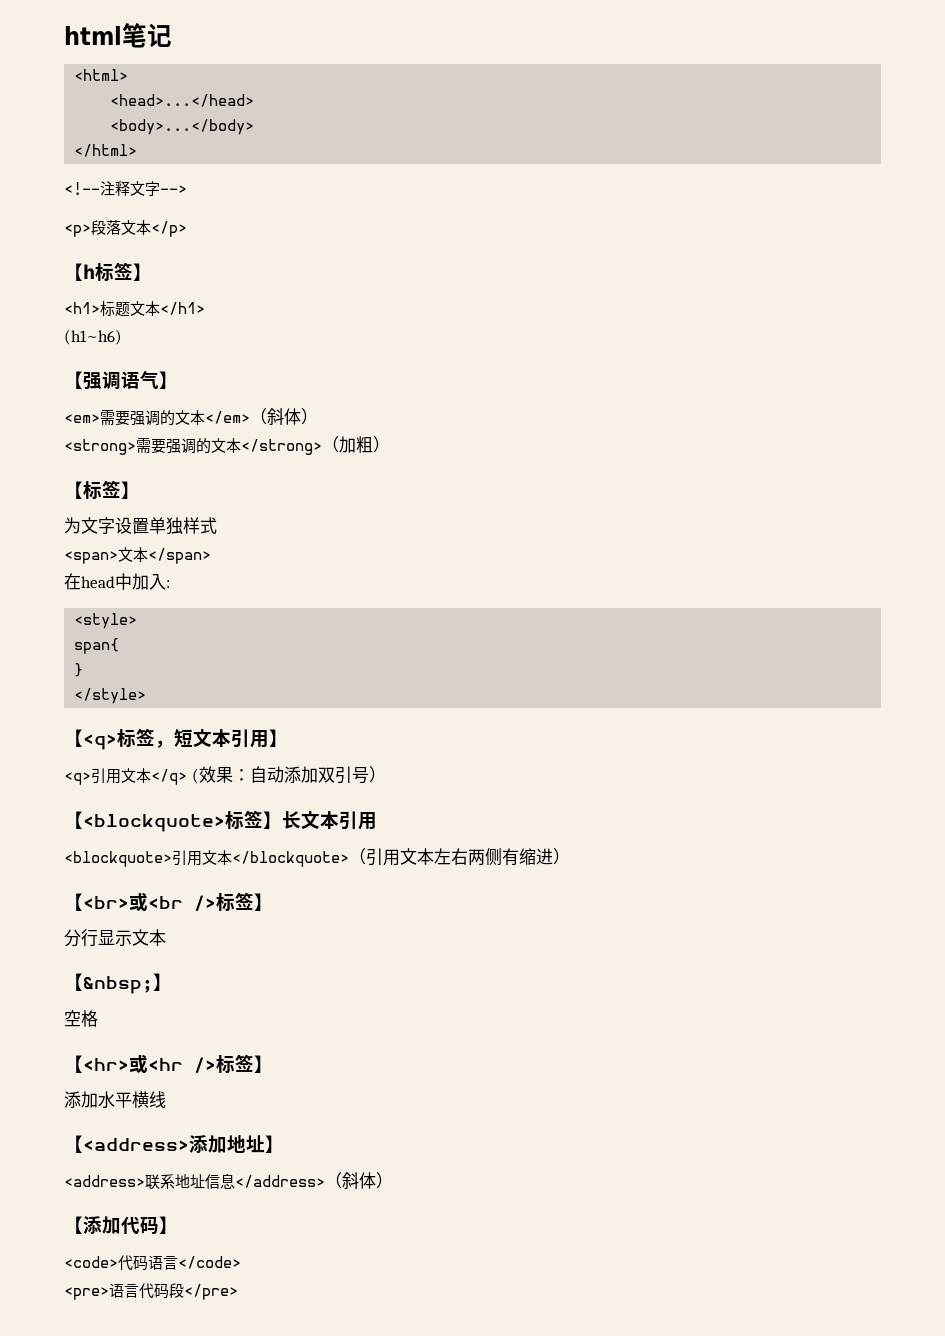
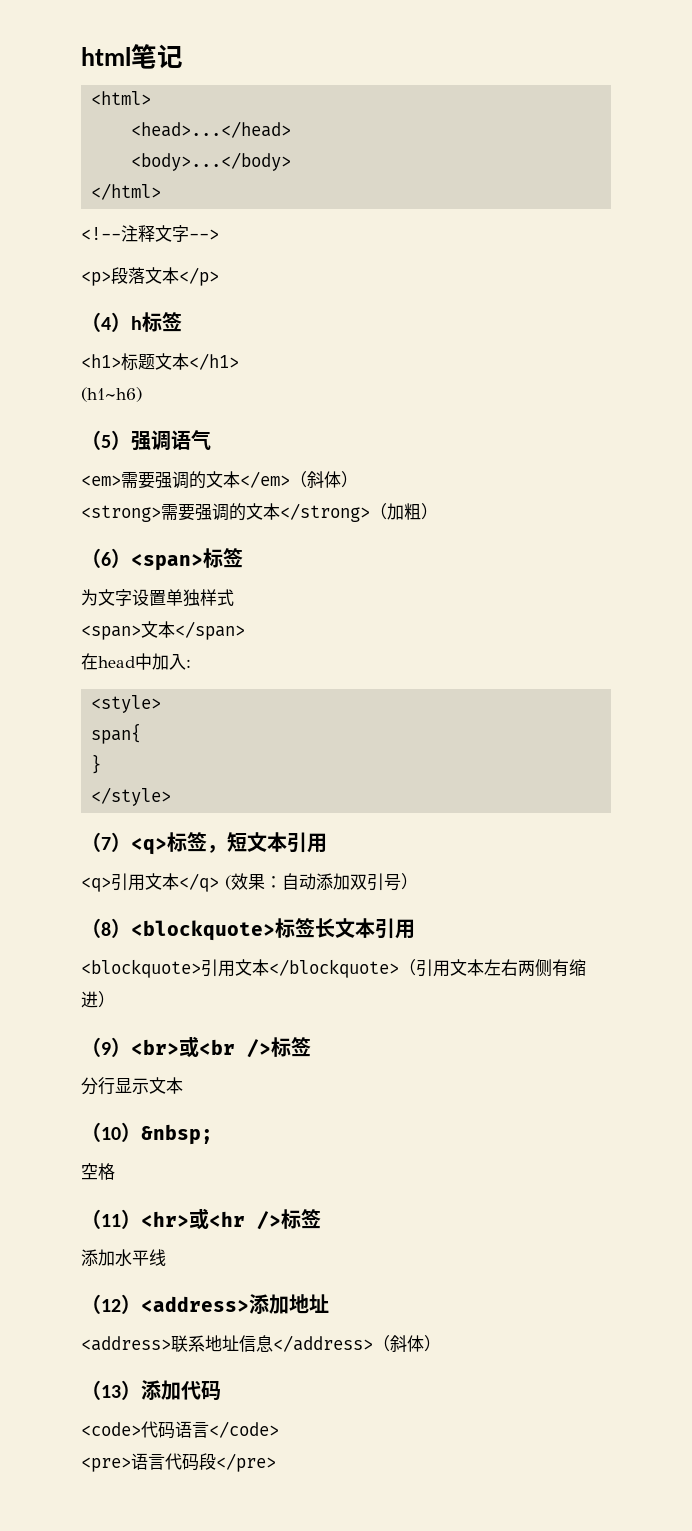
[64,263,83,281] 【 -> [81,312,131,332] （4）
[133,263,152,281] 】 -> (182, 322) none
[64,371,83,389] 【 -> [81,430,131,450] （5）
[159,371,178,389] 】 -> (211, 440) none
[64,480,140,499] 【标签】 -> [81,548,243,571] （6）<span>标签
[64,729,83,747] 【 -> [81,832,131,852] （7）
[269,729,288,747] 】 -> (327, 843) none
[64,811,83,829] 【 -> [81,918,131,938] （8）
[263,811,282,829] 】 -> (315, 928) none
[64,893,83,911] 【 -> [81,1037,131,1057] （9）
[254,893,273,911] 】 -> (311, 1047) none
[64,973,83,991] 【 -> [81,1122,141,1142] （10）
[153,973,172,991] 】 -> (213, 1134) none
[64,1055,83,1073] 【 -> [81,1209,141,1229] （11）
[254,1055,273,1073] 】 -> (321, 1219) none
[132,1091,149,1108] 横 -> (149, 1258) none
[64,1135,83,1153] 【 -> [81,1294,141,1314] （12）
[265,1135,284,1153] 】 -> (329, 1303) none
[64,1216,83,1234] 【 -> [81,1380,141,1400] （13）
[159,1216,178,1234] 】 -> (221, 1390) none

